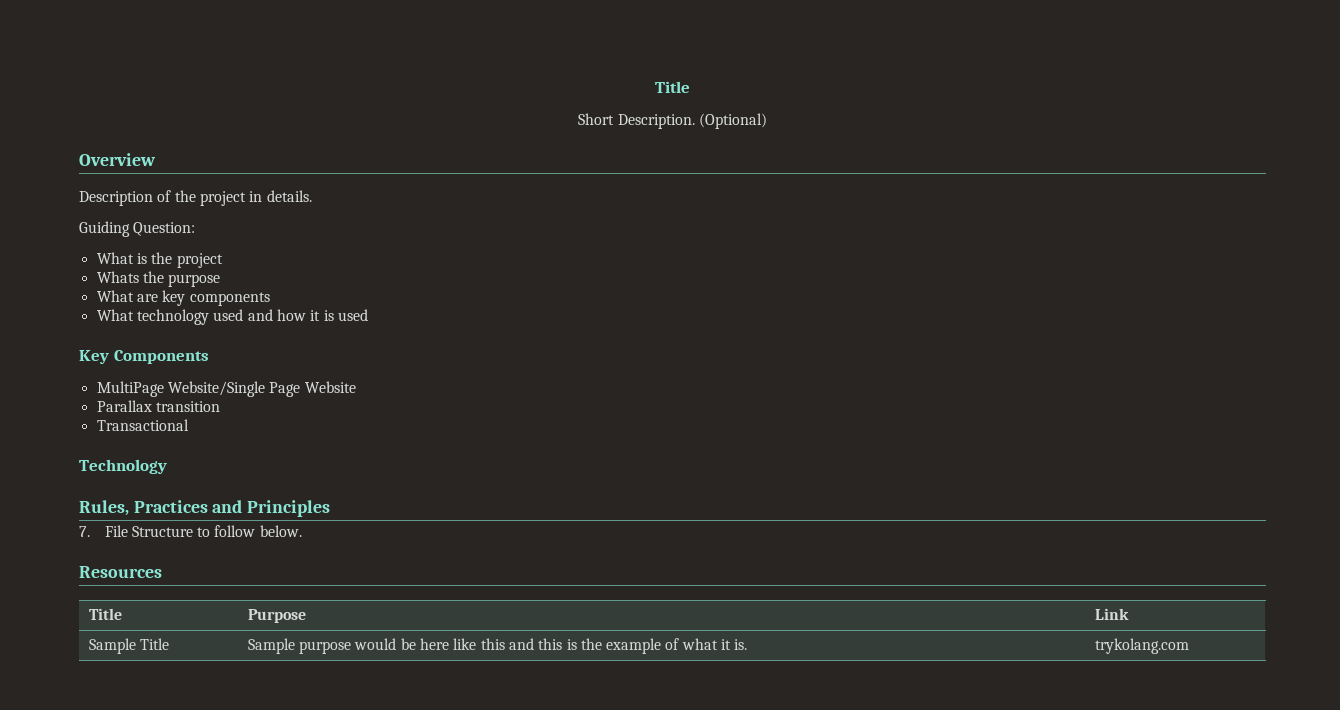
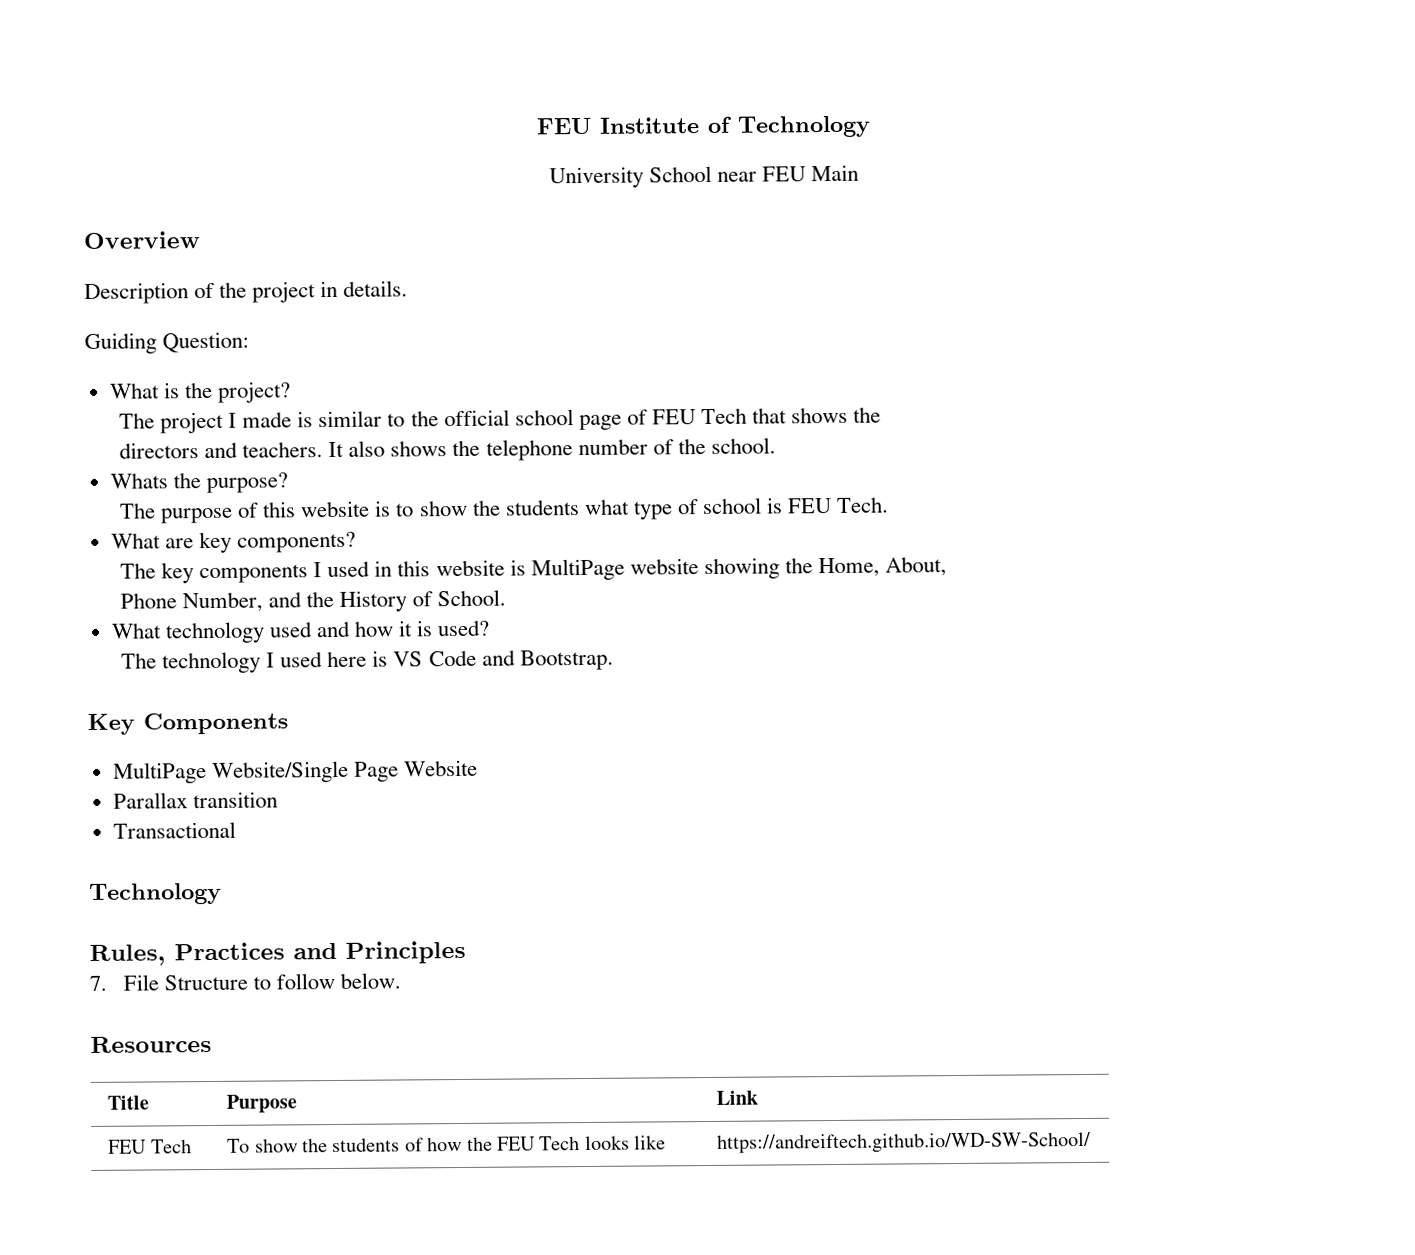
[655,81,690,93] [578,113,767,129] Title // Short Description. (Optional) -> [536,115,871,138] [548,164,860,189] FEU Institute of Technology // University School near FEU Main
[176,253,223,268] project -> [217,381,291,403] [118,406,882,434] [118,437,776,461] project? // The project I made is similar to the official school page of FEU Tech that shows the // directors and teachers. It also shows the telephone number of the school.
[168,274,221,287] [96,290,270,306] purpose // What are key components -> [205,472,288,494] [118,496,890,524] [110,531,356,554] [119,556,948,584] [119,589,507,613] purpose? // The purpose of this website is to show the students what type of school is FEU Tech. // What are key components? // The key components I used in this website is MultiPage website showing the Home, About, // Phone Number, and the History of School.
[337,309,368,321] used -> [437,619,491,637] [120,649,614,674] used? // The technology I used here is VS Code and Bootstrap.
[88,638,169,654] [247,638,748,654] [1094,638,1189,654] Sample Title | Sample purpose would be here like this and this is the example of what it is. | trykolang.com -> [108,1139,192,1154] [227,1135,667,1153] [717,1131,1092,1154] FEU Tech | To show the students of how the FEU Tech looks like | https://andreiftech.github.io/WD-SW-School/

